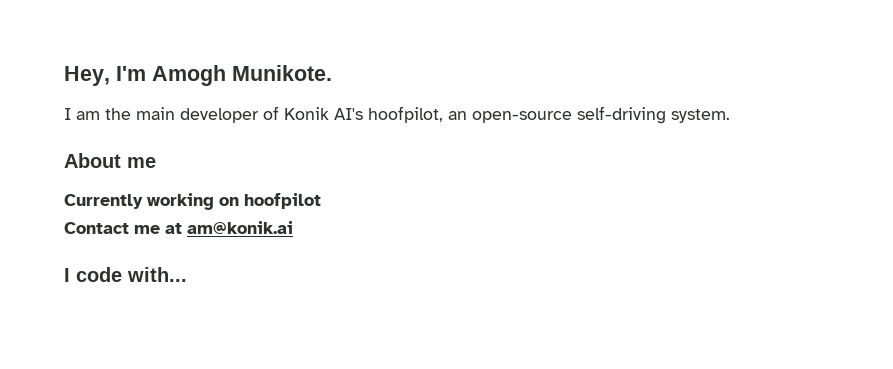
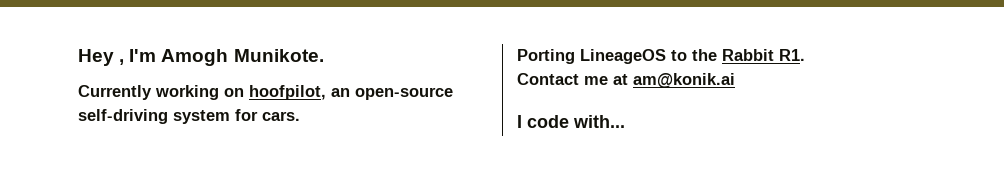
[64,66,110,86] Hey, -> [78,49,125,66] Hey ,
[64,106,730,124] [64,153,156,168] [64,193,321,210] I am the main developer of Konik AI's hoofpilot, an open-source self-driving system. // About me // Currently working on hoofpilot -> [78,85,453,100] [78,109,300,124] [517,49,805,64] Currently working on hoofpilot, an open-source self-driving system for cars. // Porting LineageOS to the Rabbit R1.

